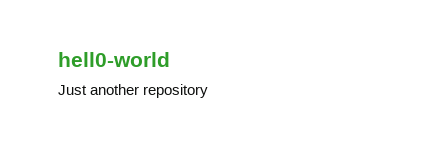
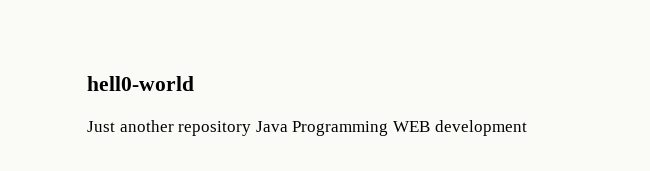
(209, 91) none -> [255,120,527,136] Java Programming WEB development

